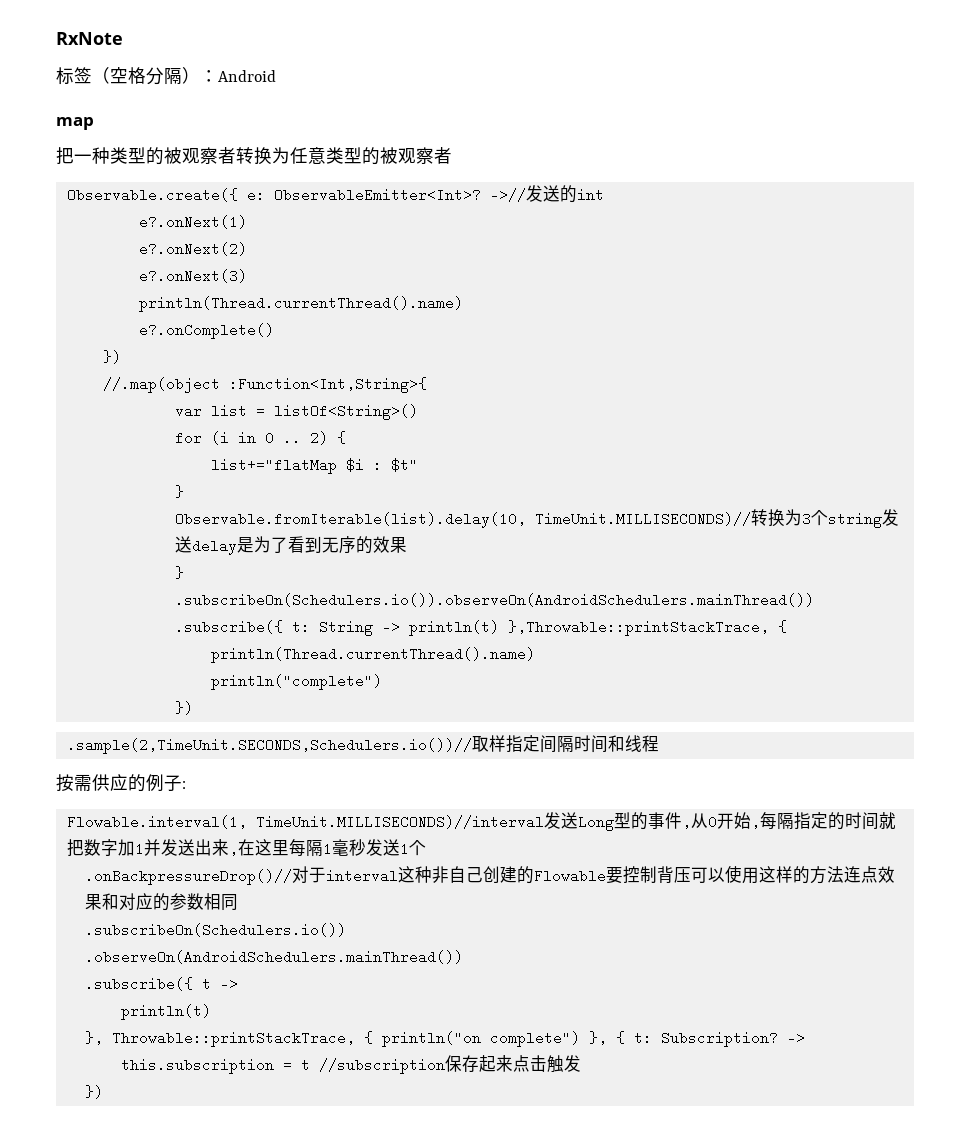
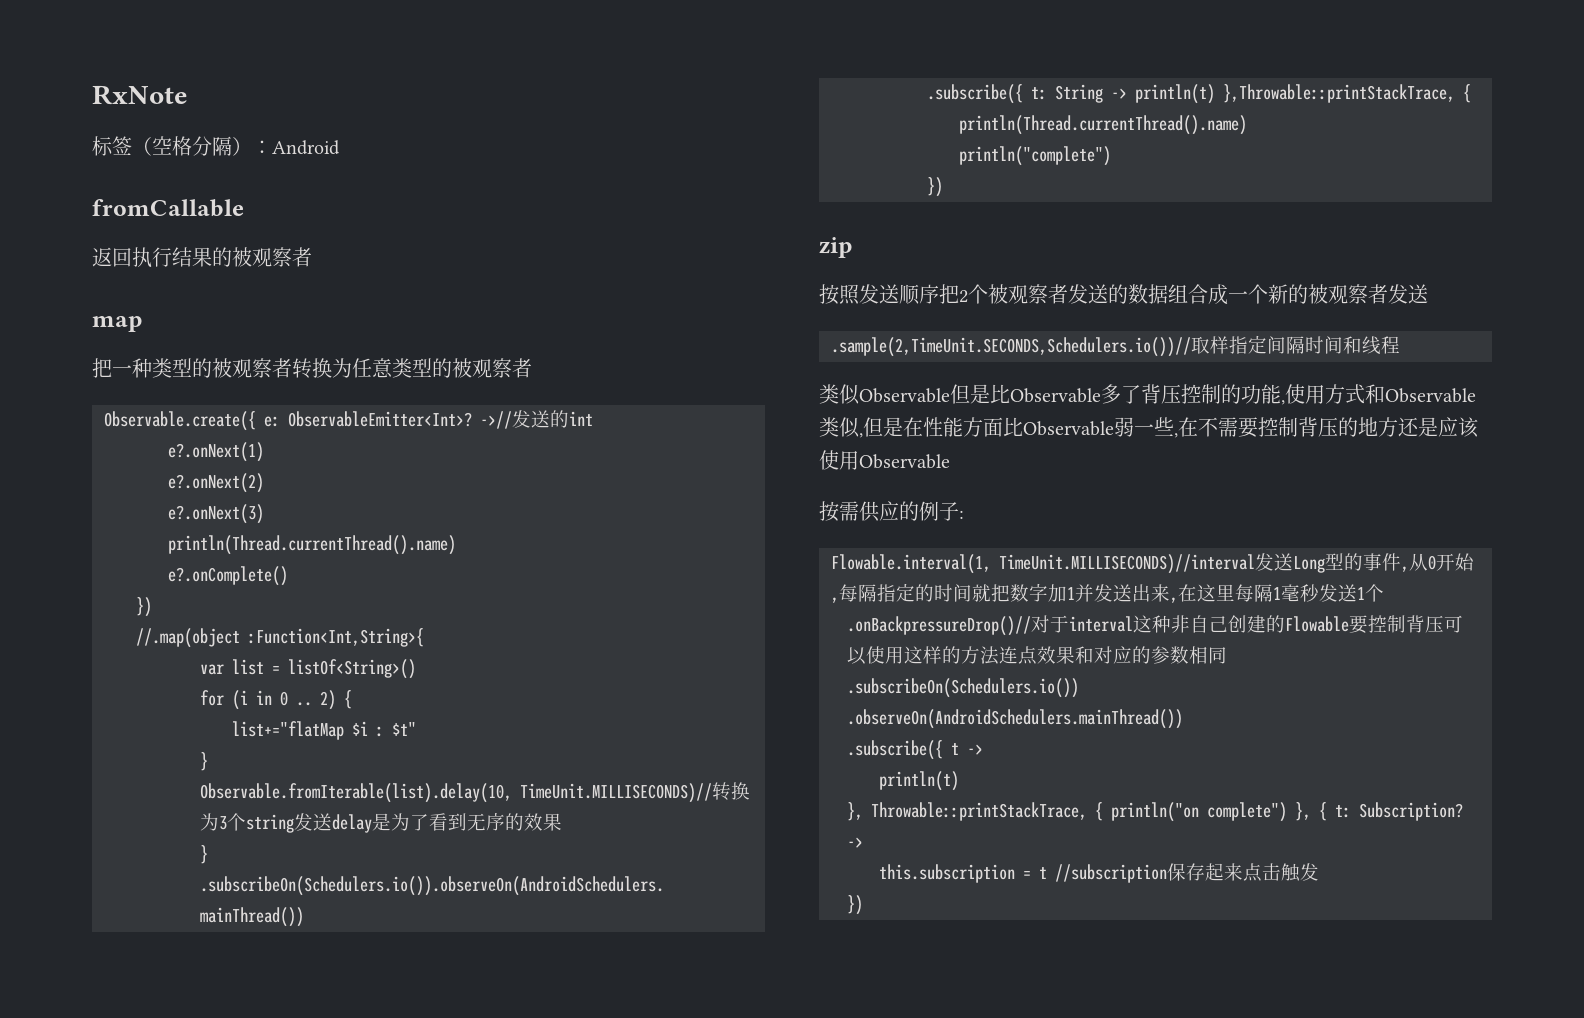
(276, 76) none -> [92,199,244,217] [92,247,312,268] // fromCallable // 返回执行结果的被观察者
(193, 708) none -> [819,237,853,258] [819,284,1428,305] // zip // 按照发送顺序把2个被观察者发送的数据组合成一个新的被观察者发送
(659, 743) none -> [819,384,1476,405] [819,417,1479,438] [819,450,950,470] // 类似Observable但是比Observable多了背压控制的功能,使用方式和Observable类似,但是在性能方面比Observable弱一些,在不需要控制背压的地方还是应该使用Observable

